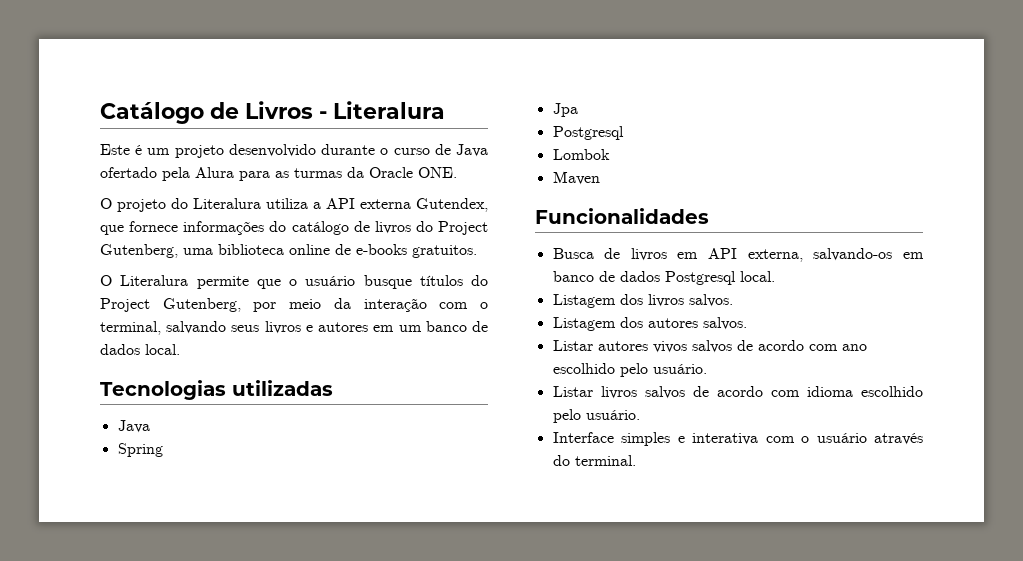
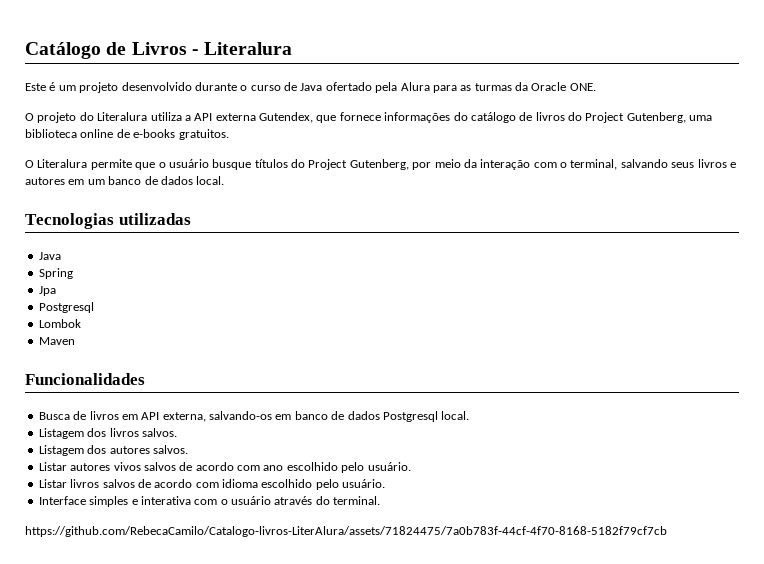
(636, 460) none -> [25,526,667,537] // https://github.com/RebecaCamilo/Catalogo-livros-LiterAlura/assets/71824475/7a0b783f-44cf-4f70-8168-5182f79cf7cb

